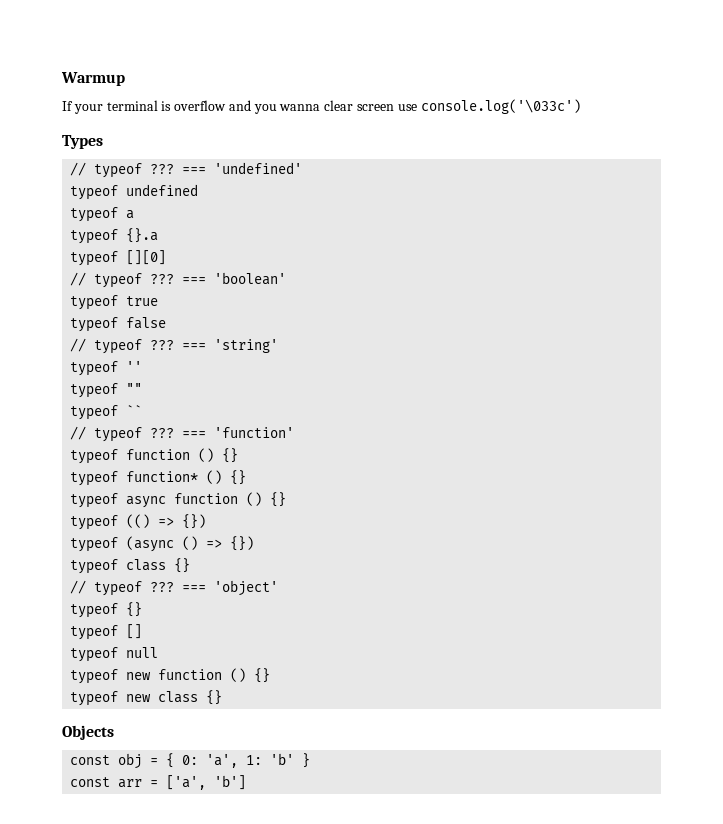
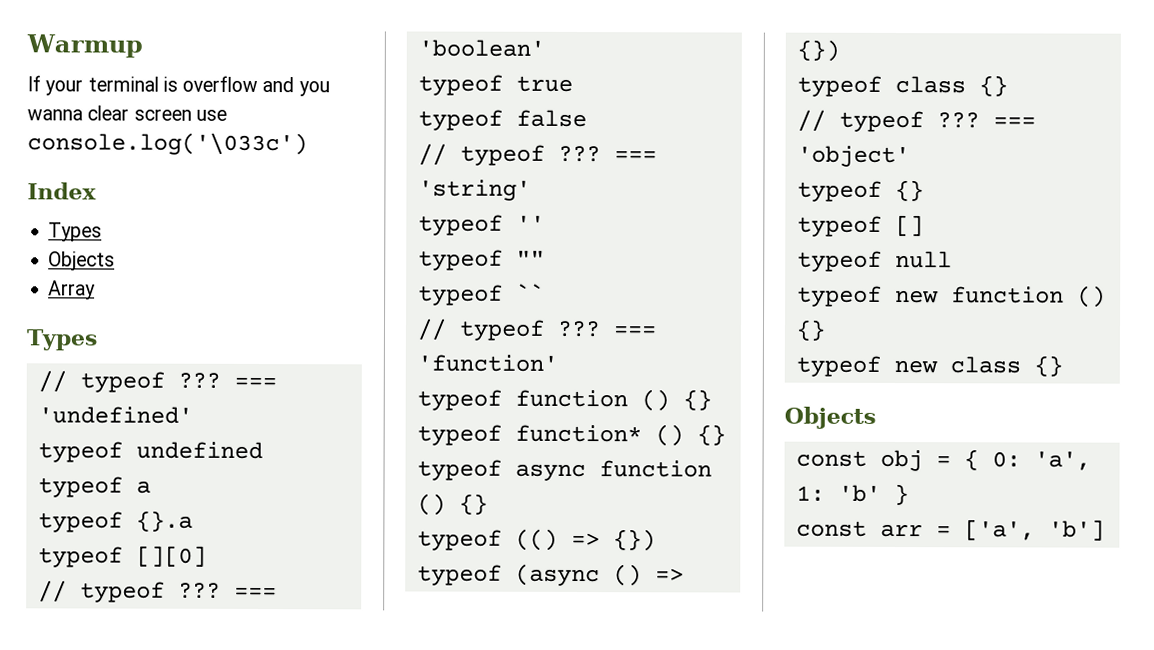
(581, 106) none -> [27,182,97,200] [48,222,103,242] [48,251,116,271] [48,280,97,300] // Index // Types // Objects // Array

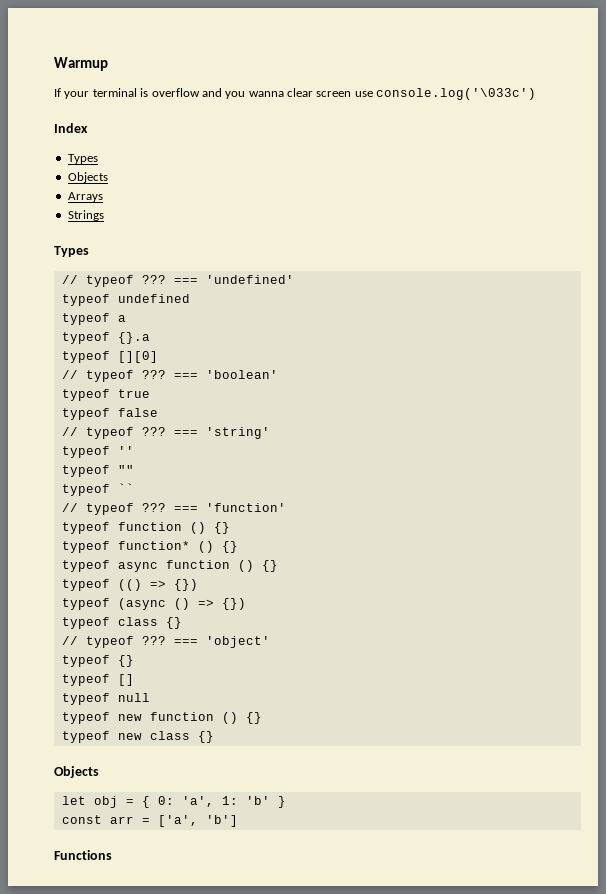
[48,280,97,300] Array -> [67,192,103,202] [67,210,104,221] Arrays // Strings
[795,450,867,467] const -> [61,796,86,805] let
(1105, 530) none -> [54,850,112,860] // Functions

